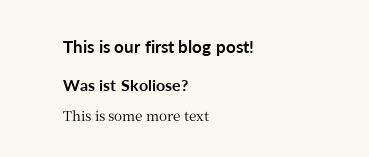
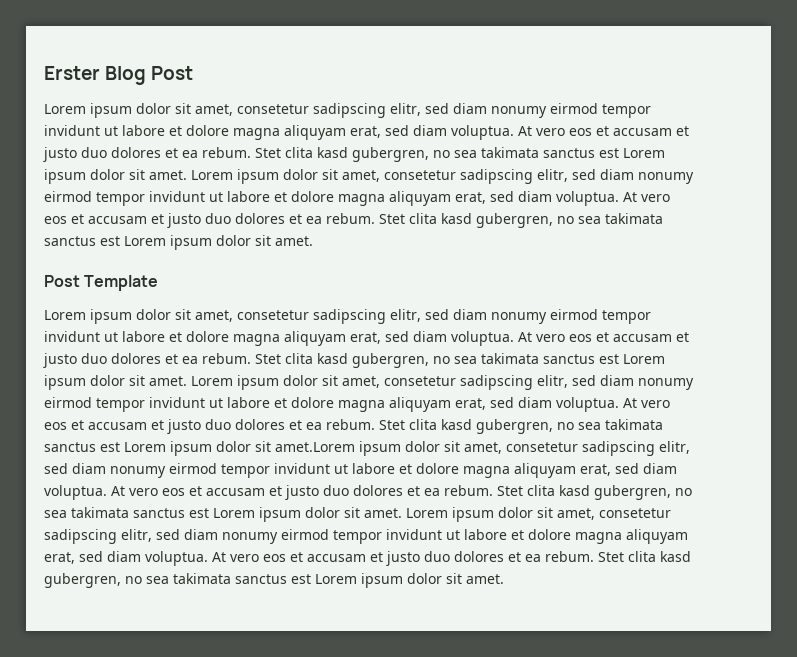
[63,40,254,56] [63,80,188,91] [63,110,209,121] This is our first blog post! // Was ist Skoliose? // This is some more text -> [44,66,194,85] [44,103,651,118] [44,125,689,140] [43,147,665,162] [44,169,694,184] [44,191,670,206] [44,213,663,228] [44,235,313,250] [44,275,159,291] [44,309,651,324] [44,331,689,346] [43,353,665,368] [44,375,694,390] [44,397,670,412] [44,419,663,434] [44,441,690,456] [44,463,677,478] [44,485,692,500] [44,507,671,522] [44,529,688,544] [44,551,691,566] [44,573,504,588] Erster Blog Post // Lorem ipsum dolor sit amet, consetetur sadipscing elitr, sed diam nonumy eirmod tempor invidunt ut labore et dolore magna aliquyam erat, sed diam voluptua. At vero eos et accusam et justo duo dolores et ea rebum. Stet clita kasd gubergren, no sea takimata sanctus est Lorem ipsum dolor sit amet. Lorem ipsum dolor sit amet, consetetur sadipscing elitr, sed diam nonumy eirmod tempor invidunt ut labore et dolore magna aliquyam erat, sed diam voluptua. At vero eos et accusam et justo duo dolores et ea rebum. Stet clita kasd gubergren, no sea takimata sanctus est Lorem ipsum dolor sit amet. // Post Template // Lorem ipsum dolor sit amet, consetetur sadipscing elitr, sed diam nonumy eirmod tempor invidunt ut labore et dolore magna aliquyam erat, sed diam voluptua. At vero eos et accusam et justo duo dolores et ea rebum. Stet clita kasd gubergren, no sea takimata sanctus est Lorem ipsum dolor sit amet. Lorem ipsum dolor sit amet, consetetur sadipscing elitr, sed diam nonumy eirmod tempor invidunt ut labore et dolore magna aliquyam erat, sed diam voluptua. At vero eos et accusam et justo duo dolores et ea rebum. Stet clita kasd gubergren, no sea takimata sanctus est Lorem ipsum dolor sit amet.Lorem ipsum dolor sit amet, consetetur sadipscing elitr, sed diam nonumy eirmod tempor invidunt ut labore et dolore magna aliquyam erat, sed diam voluptua. At vero eos et accusam et justo duo dolores et ea rebum. Stet clita kasd gubergren, no sea takimata sanctus est Lorem ipsum dolor sit amet. Lorem ipsum dolor sit amet, consetetur sadipscing elitr, sed diam nonumy eirmod tempor invidunt ut labore et dolore magna aliquyam erat, sed diam voluptua. At vero eos et accusam et justo duo dolores et ea rebum. Stet clita kasd gubergren, no sea takimata sanctus est Lorem ipsum dolor sit amet.

